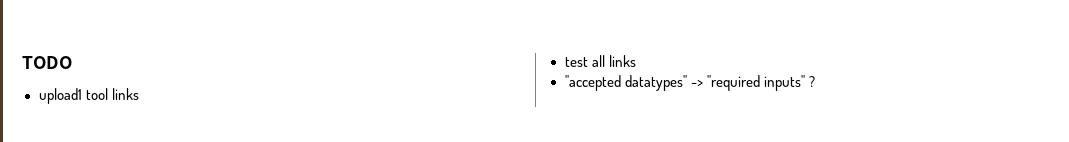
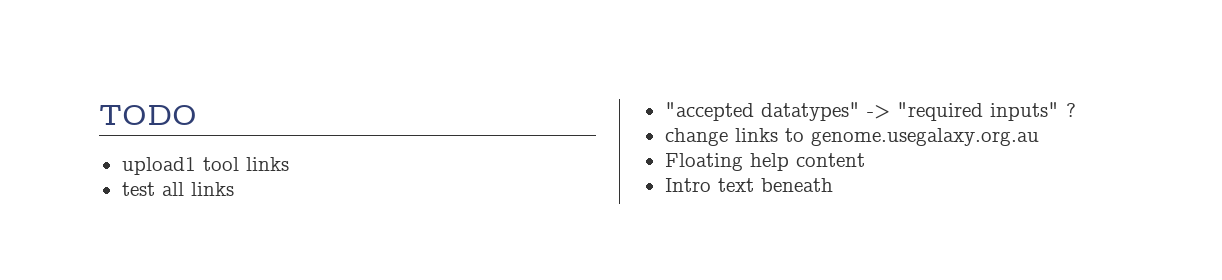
(815, 81) none -> [664,128,1039,146] [664,153,865,171] [664,178,833,192] // change links to genome.usegalaxy.org.au // Floating help content // Intro text beneath

